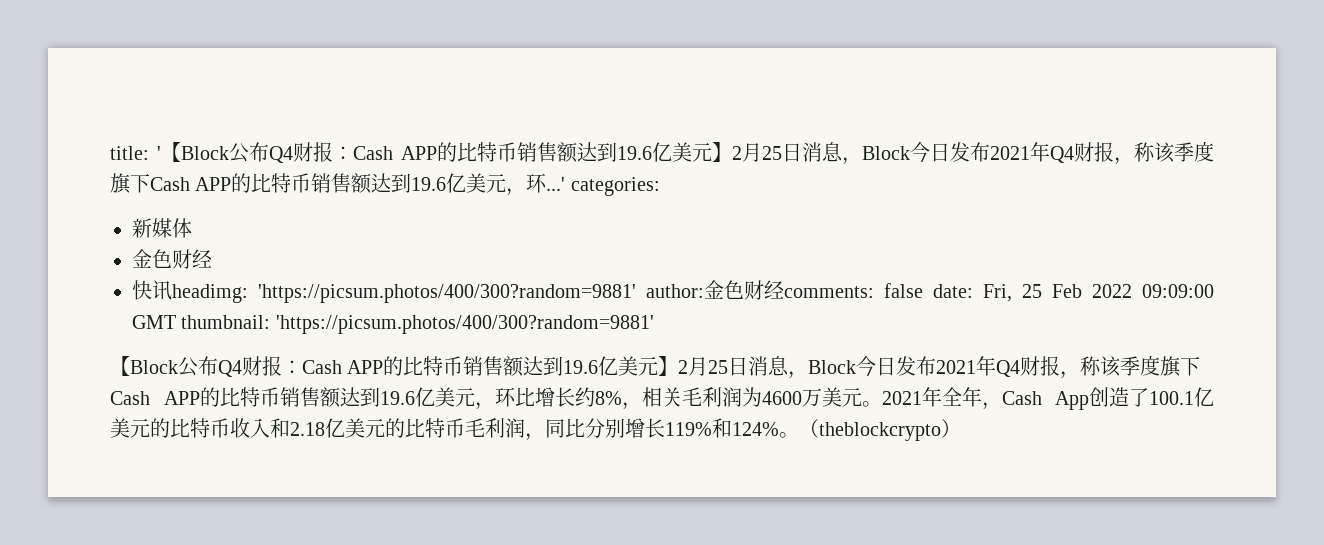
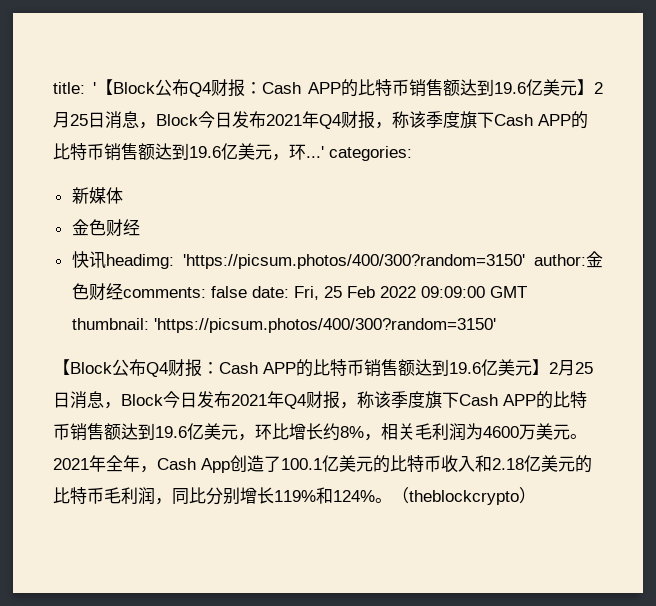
[258,284,636,303] 'https://picsum.photos/400/300?random=9881' -> [182,254,525,269] 'https://picsum.photos/400/300?random=3150'
[275,315,654,334] 'https://picsum.photos/400/300?random=9881' -> [153,318,496,333] 'https://picsum.photos/400/300?random=3150'

